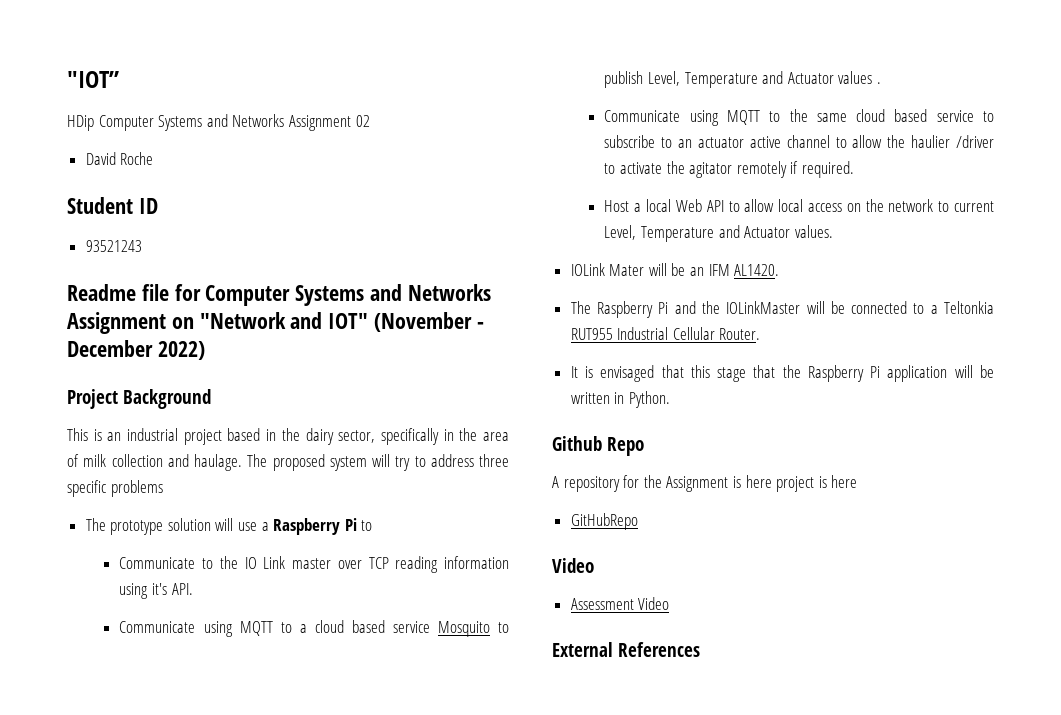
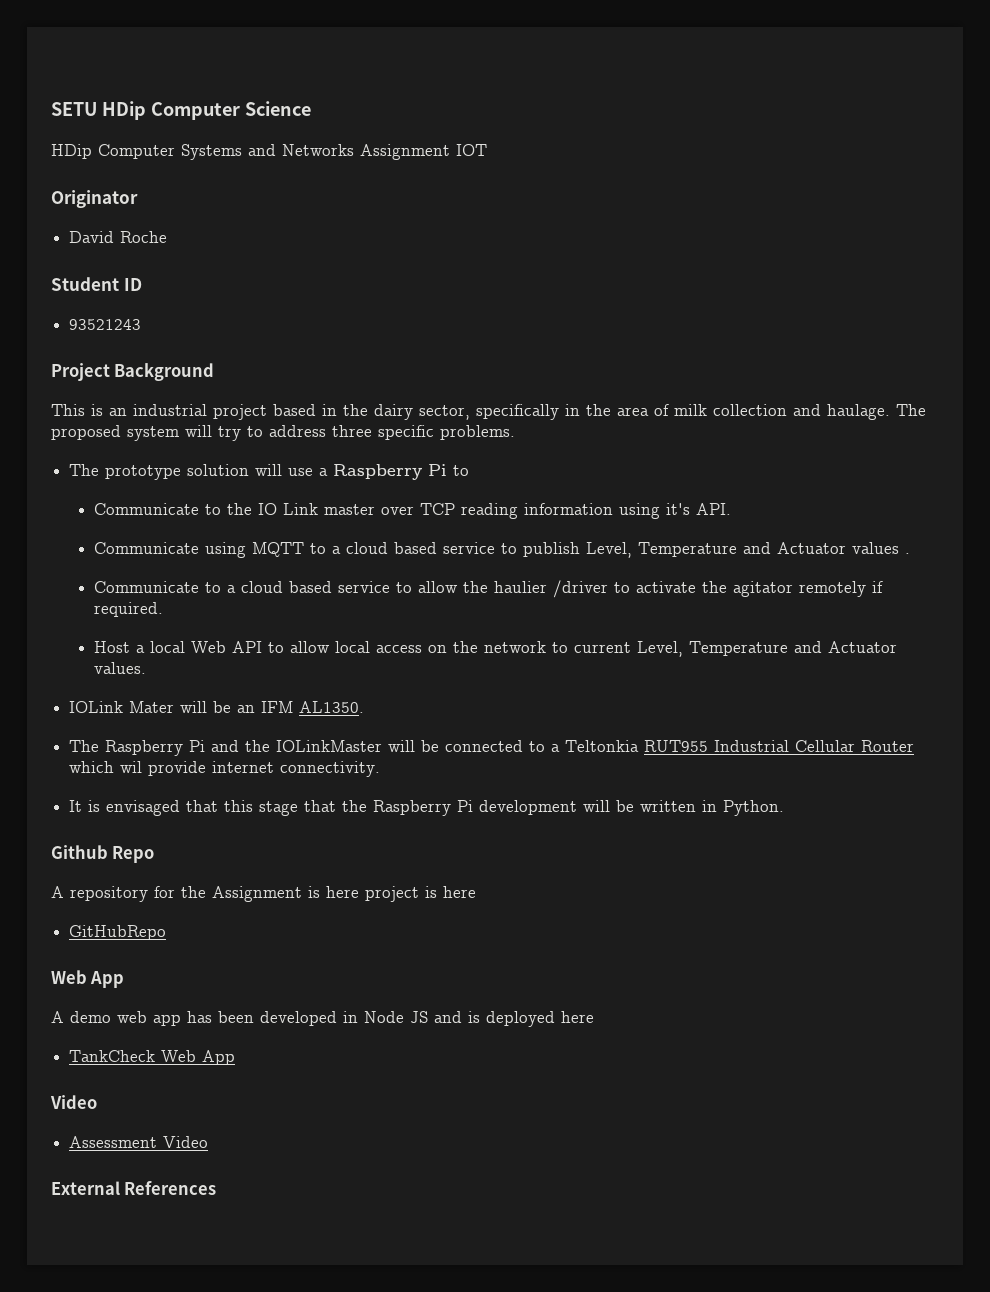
[67,71,119,88] "IOT” -> [51,101,311,120] SETU HDip Computer Science
[355,115,370,127] 02 -> [456,144,487,156] [51,190,138,208] IOT // Originator
[67,284,491,306] [67,312,484,334] [67,340,205,360] // Readme file for Computer Systems and Networks Assignment on "Network and IOT" (November - December 2022) -> (142, 324) none
[110,480,163,497] problems -> [440,425,515,440] problems.
[437,621,490,637] Mosquito -> (496, 548) none
[689,109,994,126] [604,135,830,148] using MQTT to the same cloud based service to subscribe to an actuator active channel -> [205,581,391,593] to a cloud based service
[734,264,780,276] AL1420. -> [299,701,365,713] AL1350.
[719,328,761,340] Router. -> [861,740,915,752] [69,761,381,777] Router which wil provide internet connectivity.
[887,365,948,382] application -> [479,800,578,815] development
(638, 521) none -> [51,970,125,988] [51,1011,594,1027] [69,1050,236,1065] // Web App // A demo web app has been developed in Node JS and is deployed here // TankCheck Web App

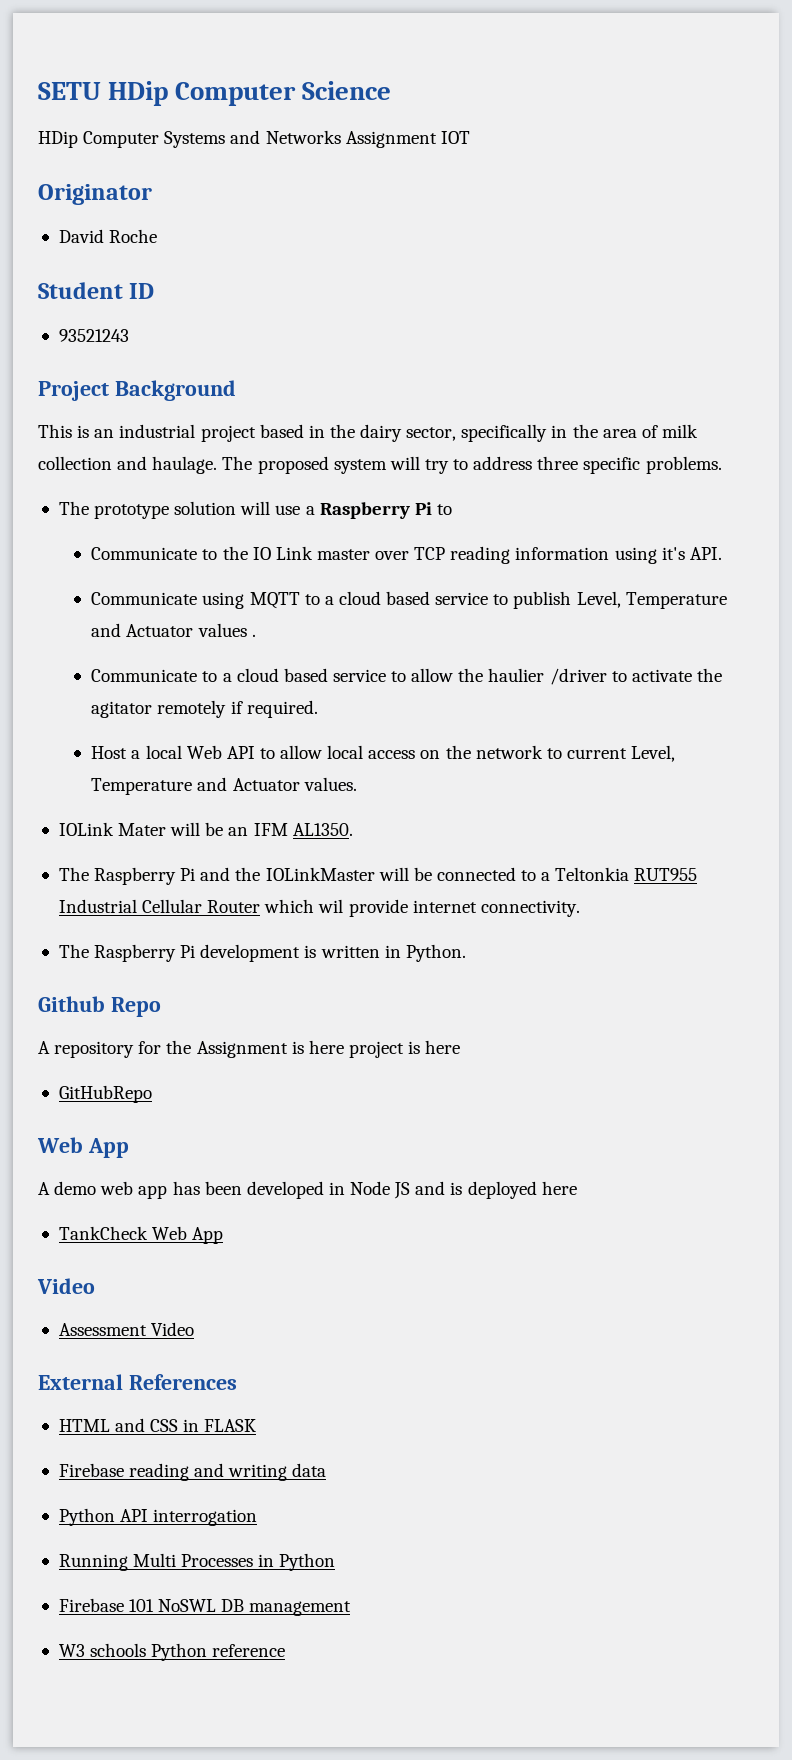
[69,800,368,816] It is envisaged that this stage that the -> [58,944,89,958] The
[583,800,635,812] will be -> [304,945,317,958] is
(217, 1188) none -> [58,1418,257,1432] [58,1463,327,1481] [58,1508,258,1526] [58,1553,336,1571] [58,1598,352,1616] [58,1643,286,1661] // HTML and CSS in FLASK // Firebase reading and writing data // Python API interrogation // Running Multi Processes in Python // Firebase 101 NoSWL DB management // W3 schools Python reference

